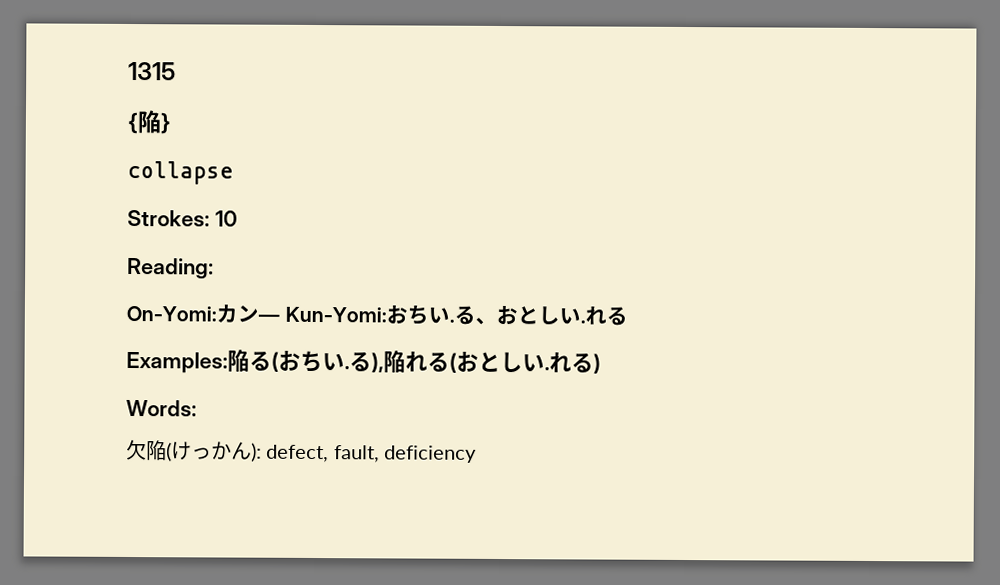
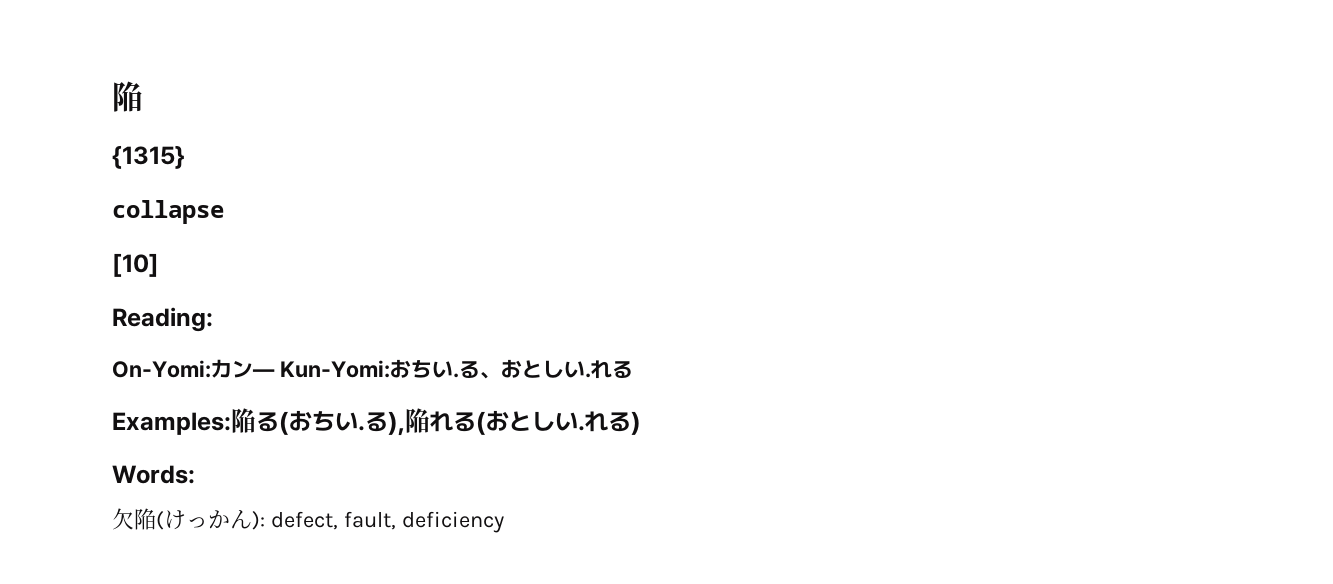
[128,61,176,81] [127,110,171,135] 1315 // {陥} -> [112,81,143,112] [112,145,185,169] 陥 // {1315}
[127,209,238,227] Strokes: 10 -> [112,253,159,277] [10]

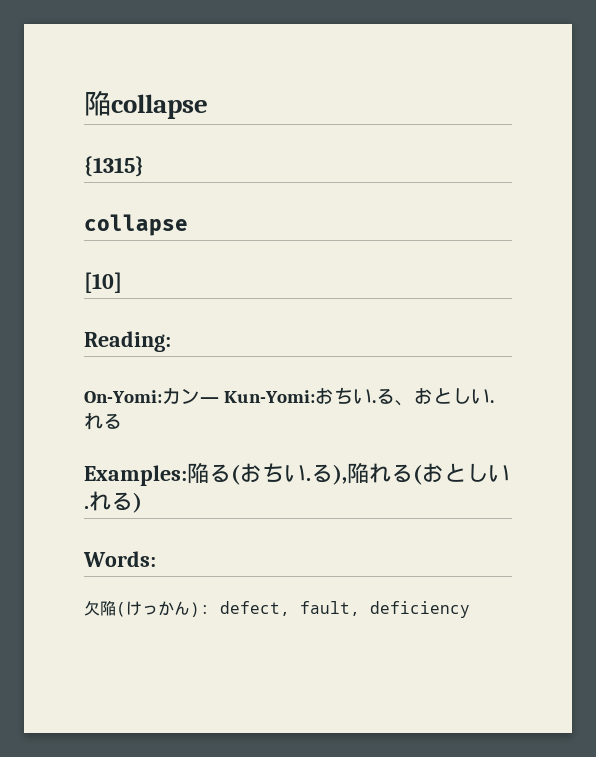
[112,81,143,112] 陥 -> [84,90,208,119] 陥collapse

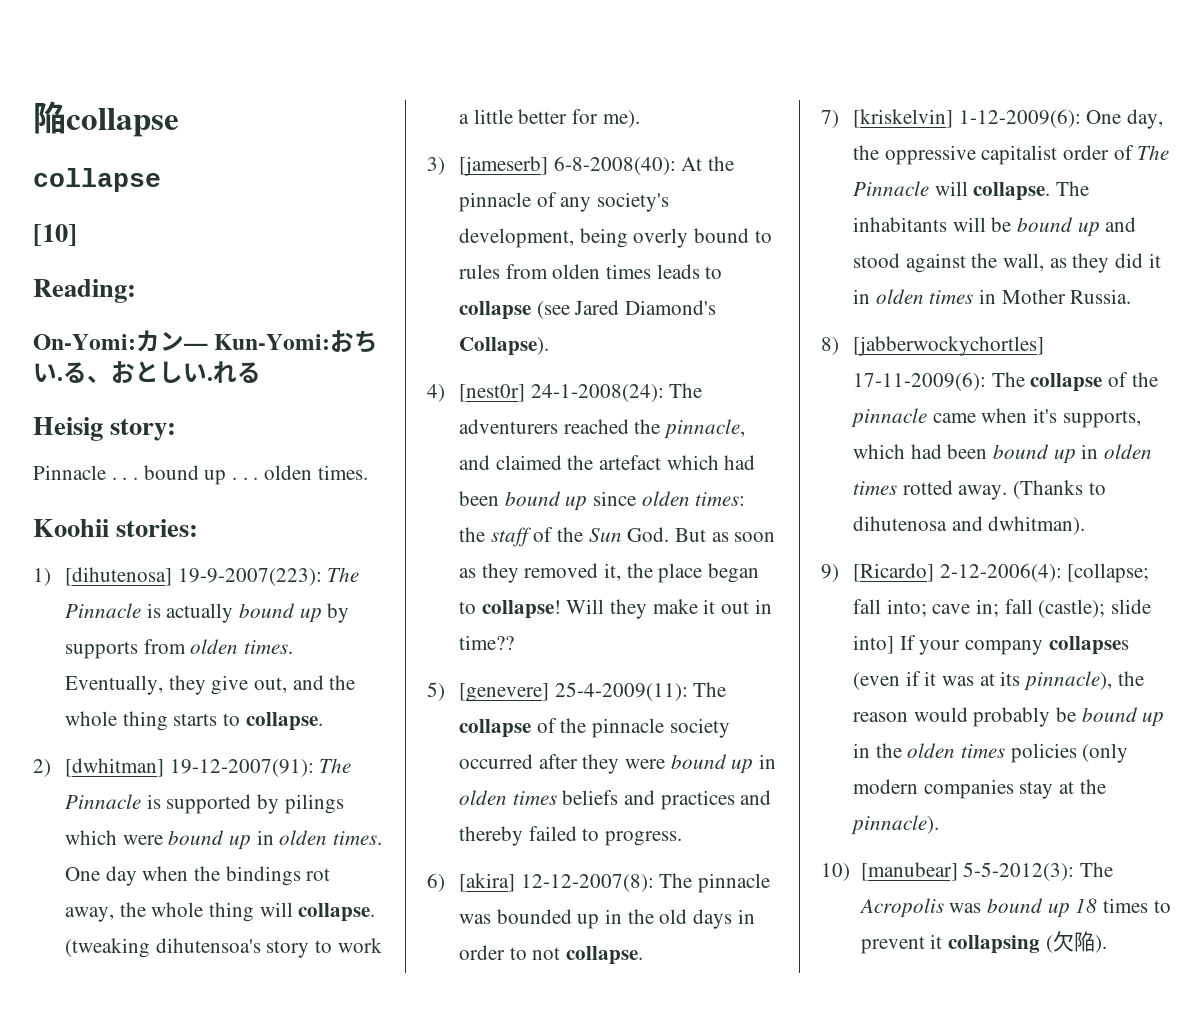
[84,156,144,177] // {1315} -> (179, 122) none
[84,463,510,486] [84,491,142,513] [83,551,156,567] [84,600,470,618] Examples:陥る(おちい.る),陥れる(おとしい.れる) // Words: // 欠陥(けっかん): defect, fault, deficiency -> [33,417,177,441] [33,465,368,485] [33,519,199,537] [33,567,360,586] [65,603,350,623] [65,639,294,659] [65,675,356,695] [65,711,323,731] [33,758,352,777] [65,794,344,814] [65,830,383,850] [65,866,331,886] [65,902,376,922] [65,938,382,958] [459,109,640,128] [427,156,735,176] [459,192,670,212] [459,228,772,248] [459,264,723,279] [459,300,717,320] [459,337,550,356] [427,383,703,402] [459,419,746,439] [459,455,756,470] [459,491,746,511] [459,527,776,547] [459,563,760,583] [459,599,772,619] [459,635,515,650] [427,682,727,702] [459,718,730,738] [459,754,777,774] [459,790,772,810] [459,826,683,846] [427,873,771,893] [459,909,755,929] [459,945,644,965] [821,109,1164,129] [853,145,1170,165] [853,181,1090,201] [853,217,1137,237] [853,253,1161,273] [853,289,1132,304] [821,336,1045,356] [853,372,1158,392] [851,408,1141,428] [853,444,1153,464] [853,480,1106,500] [853,516,1086,535] [821,563,1150,583] [853,599,1152,618] [853,635,1129,655] [853,671,1144,691] [853,707,1165,727] [853,743,1129,763] [853,779,1106,799] [851,815,940,835] [821,862,1113,881] [858,898,1171,918] [860,931,1107,954] Heisig story: // Pinnacle . . . bound up . . . olden times. // Koohii stories: // 1) [dihutenosa] 19-9-2007(223): The Pinnacle is actually bound up by supports from olden times. Eventually, they give out, and the whole thing starts to collapse. // 2) [dwhitman] 19-12-2007(91): The Pinnacle is supported by pilings which were bound up in olden times. One day when the bindings rot away, the whole thing will collapse. (tweaking dihutensoa's story to work a little better for me). // 3) [jameserb] 6-8-2008(40): At the pinnacle of any society's development, being overly bound to rules from olden times leads to collapse (see Jared Diamond's Collapse). // 4) [nest0r] 24-1-2008(24): The adventurers reached the pinnacle, and claimed the artefact which had been bound up since olden times: the staff of the Sun God. But as soon as they removed it, the place began to collapse! Will they make it out in time?? // 5) [genevere] 25-4-2009(11): The collapse of the pinnacle society occurred after they were bound up in olden times beliefs and practices and thereby failed to progress. // 6) [akira] 12-12-2007(8): The pinnacle was bounded up in the old days in order to not collapse. // 7) [kriskelvin] 1-12-2009(6): One day, the oppressive capitalist order of The Pinnacle will collapse. The inhabitants will be bound up and stood against the wall, as they did it in olden times in Mother Russia. // 8) [jabberwockychortles] 17-11-2009(6): The collapse of the pinnacle came when it's supports, which had been bound up in olden times rotted away. (Thanks to dihutenosa and dwhitman). // 9) [Ricardo] 2-12-2006(4): [collapse; fall into; cave in; fall (castle); slide into] If your company collapses (even if it was at its pinnacle), the reason would probably be bound up in the olden times policies (only modern companies stay at the pinnacle). // 10) [manubear] 5-5-2012(3): The Acropolis was bound up 18 times to prevent it collapsing (欠陥).

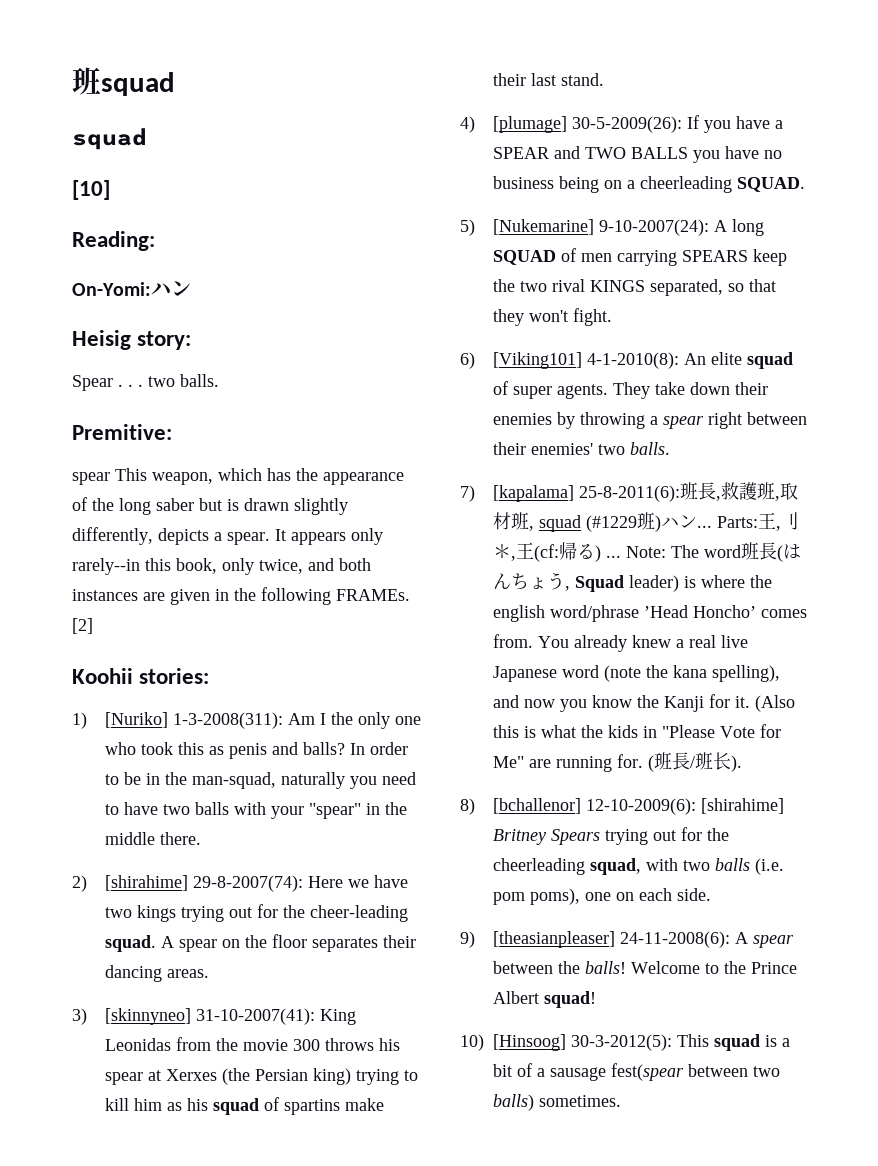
[33,101,179,137] [33,168,161,192] 陥collapse // collapse -> [72,67,175,96] [72,128,147,150] 班squad // squad
[136,330,379,353] [33,361,261,383] カン— Kun-Yomi:おちい.る、おとしい.れる -> [151,281,191,296] ハン
[33,465,368,485] [33,519,199,537] [33,567,360,586] [65,603,350,623] [65,639,294,659] [65,675,356,695] [65,711,323,731] [33,758,352,777] [65,794,344,814] [65,830,383,850] [65,866,331,886] [65,902,376,922] [65,938,382,958] [459,109,640,128] [427,156,735,176] [459,192,670,212] [459,228,772,248] [459,264,723,279] [459,300,717,320] [459,337,550,356] [427,383,703,402] [459,419,746,439] [459,455,756,470] [459,491,746,511] [459,527,776,547] [459,563,760,583] [459,599,772,619] [459,635,515,650] [427,682,727,702] [459,718,730,738] [459,754,777,774] [459,790,772,810] [459,826,683,846] [427,873,771,893] [459,909,755,929] [459,945,644,965] [821,109,1164,129] [853,145,1170,165] [853,181,1090,201] [853,217,1137,237] [853,253,1161,273] [853,289,1132,304] [821,336,1045,356] [853,372,1158,392] [851,408,1141,428] [853,444,1153,464] [853,480,1106,500] [853,516,1086,535] [821,563,1150,583] [853,599,1152,618] [853,635,1129,655] [853,671,1144,691] [853,707,1165,727] [853,743,1129,763] [853,779,1106,799] [851,815,940,835] [821,862,1113,881] [858,898,1171,918] [860,931,1107,954] Pinnacle . . . bound up . . . olden times. // Koohii stories: // 1) [dihutenosa] 19-9-2007(223): The Pinnacle is actually bound up by supports from olden times. Eventually, they give out, and the whole thing starts to collapse. // 2) [dwhitman] 19-12-2007(91): The Pinnacle is supported by pilings which were bound up in olden times. One day when the bindings rot away, the whole thing will collapse. (tweaking dihutensoa's story to work a little better for me). // 3) [jameserb] 6-8-2008(40): At the pinnacle of any society's development, being overly bound to rules from olden times leads to collapse (see Jared Diamond's Collapse). // 4) [nest0r] 24-1-2008(24): The adventurers reached the pinnacle, and claimed the artefact which had been bound up since olden times: the staff of the Sun God. But as soon as they removed it, the place began to collapse! Will they make it out in time?? // 5) [genevere] 25-4-2009(11): The collapse of the pinnacle society occurred after they were bound up in olden times beliefs and practices and thereby failed to progress. // 6) [akira] 12-12-2007(8): The pinnacle was bounded up in the old days in order to not collapse. // 7) [kriskelvin] 1-12-2009(6): One day, the oppressive capitalist order of The Pinnacle will collapse. The inhabitants will be bound up and stood against the wall, as they did it in olden times in Mother Russia. // 8) [jabberwockychortles] 17-11-2009(6): The collapse of the pinnacle came when it's supports, which had been bound up in olden times rotted away. (Thanks to dihutenosa and dwhitman). // 9) [Ricardo] 2-12-2006(4): [collapse; fall into; cave in; fall (castle); slide into] If your company collapses (even if it was at its pinnacle), the reason would probably be bound up in the olden times policies (only modern companies stay at the pinnacle). // 10) [manubear] 5-5-2012(3): The Acropolis was bound up 18 times to prevent it collapsing (欠陥). -> [72,374,219,391] [72,424,172,440] [72,468,404,485] [72,497,348,515] [72,527,383,545] [72,558,371,575] [72,587,410,605] [72,618,93,634] [72,668,210,684] [72,712,422,729] [105,742,409,759] [105,772,417,789] [105,802,408,819] [105,832,202,845] [72,875,409,892] [105,904,409,922] [105,934,417,952] [105,965,210,982] [72,1008,357,1025] [105,1037,401,1051] [105,1068,419,1085] [105,1097,385,1115] [493,73,605,86] [460,115,784,133] [493,146,783,163] [493,176,806,193] [460,219,765,236] [493,248,788,266] [493,279,777,296] [493,308,613,326] [460,352,794,369] [493,381,769,399] [493,412,808,429] [493,442,671,455] [460,482,799,502] [493,512,800,532] [493,542,802,562] [493,572,773,592] [493,605,808,622] [493,634,749,652] [493,665,781,682] [493,694,796,712] [493,724,782,738] [493,752,743,772] [460,798,785,815] [493,827,730,845] [493,858,785,875] [493,888,712,905] [460,931,795,948] [493,961,798,974] [493,991,597,1008] [460,1034,791,1051] [493,1063,781,1081] [493,1094,622,1111] Spear . . . two balls. // Premitive: // spear This weapon, which has the appearance of the long saber but is drawn slightly differently, depicts a spear. It appears only rarely--in this book, only twice, and both instances are given in the following FRAMEs. [2] // Koohii stories: // 1) [Nuriko] 1-3-2008(311): Am I the only one who took this as penis and balls? In order to be in the man-squad, naturally you need to have two balls with your "spear" in the middle there. // 2) [shirahime] 29-8-2007(74): Here we have two kings trying out for the cheer-leading squad. A spear on the floor separates their dancing areas. // 3) [skinnyneo] 31-10-2007(41): King Leonidas from the movie 300 throws his spear at Xerxes (the Persian king) trying to kill him as his squad of spartins make their last stand. // 4) [plumage] 30-5-2009(26): If you have a SPEAR and TWO BALLS you have no business being on a cheerleading SQUAD. // 5) [Nukemarine] 9-10-2007(24): A long SQUAD of men carrying SPEARS keep the two rival KINGS separated, so that they won't fight. // 6) [Viking101] 4-1-2010(8): An elite squad of super agents. They take down their enemies by throwing a spear right between their enemies' two balls. // 7) [kapalama] 25-8-2011(6):班長,救護班,取材班, squad (#1229班)ハン... Parts:王,刂＊,王(cf:帰る) ... Note: The word班長(はんちょう, Squad leader) is where the english word/phrase ’Head Honcho’ comes from. You already knew a real live Japanese word (note the kana spelling), and now you know the Kanji for it. (Also this is what the kids in "Please Vote for Me" are running for. (班長/班长). // 8) [bchallenor] 12-10-2009(6): [shirahime] Britney Spears trying out for the cheerleading squad, with two balls (i.e. pom poms), one on each side. // 9) [theasianpleaser] 24-11-2008(6): A spear between the balls! Welcome to the Prince Albert squad! // 10) [Hinsoog] 30-3-2012(5): This squad is a bit of a sausage fest(spear between two balls) sometimes.

